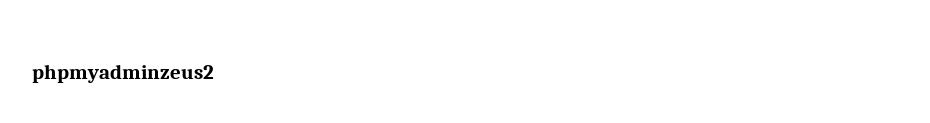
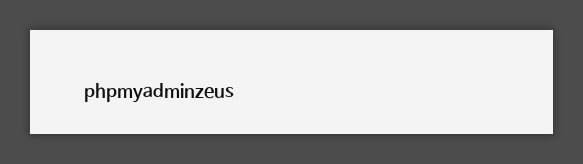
[32,64,214,83] phpmyadminzeus2 -> [84,83,234,103] phpmyadminzeus

